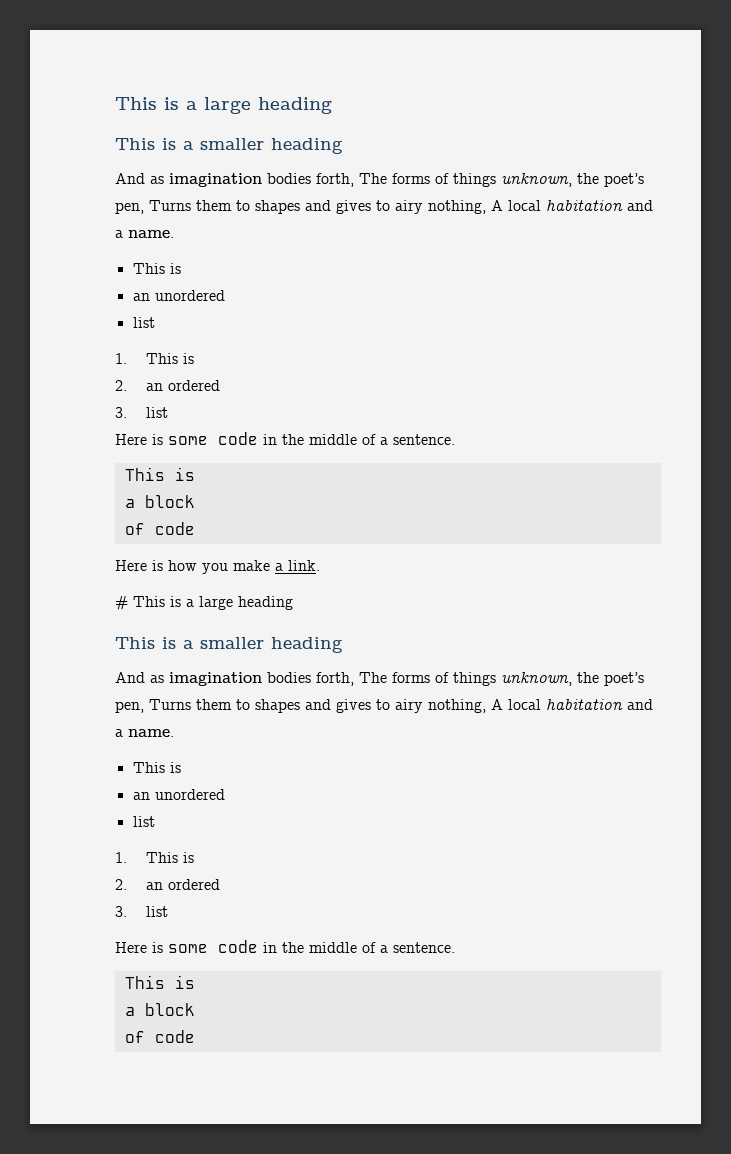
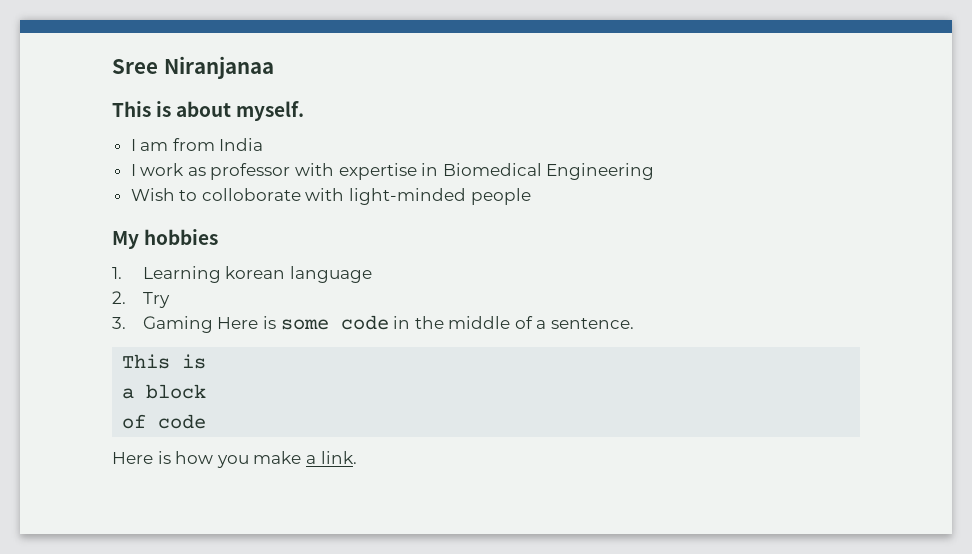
[115,97,332,114] [115,138,343,154] [115,173,644,187] [115,200,653,214] [115,230,174,238] [132,263,181,274] [132,290,225,301] [132,317,155,328] [115,353,195,364] [115,380,221,391] [115,407,169,418] This is a large heading // This is a smaller heading // And as imagination bodies forth, The forms of things unknown, the poet’s pen, Turns them to shapes and gives to airy nothing, A local habitation and a name. // This is // an unordered // list // 1. This is // 2. an ordered // 3. list // -> [112,56,274,79] [112,101,305,121] [130,138,264,151] [130,163,655,180] [130,188,531,205] [112,229,219,249] [112,266,372,283] [112,291,170,308] [112,316,213,333] Sree Niranjanaa // This is about myself. // I am from India // I work as professor with expertise in Biomedical Engineering // Wish to colloborate with light-minded people // My hobbies // 1. Learning korean language // 2. Try // 3. Gaming
[115,596,293,610] [115,637,343,653] [115,672,644,686] [115,699,653,713] [115,729,174,737] [132,762,181,773] [132,789,225,800] [132,816,155,827] [115,852,195,863] [115,879,221,890] [115,906,169,917] [115,940,455,953] [124,975,195,989] [124,1003,195,1016] [124,1030,195,1043] // # This is a large heading // This is a smaller heading // And as imagination bodies forth, The forms of things unknown, the poet’s pen, Turns them to shapes and gives to airy nothing, A local habitation and a name. // This is // an unordered // list // 1. This is // 2. an ordered // 3. list // Here is some code in the middle of a sentence. // This is // a block // of code -> (357, 457) none

